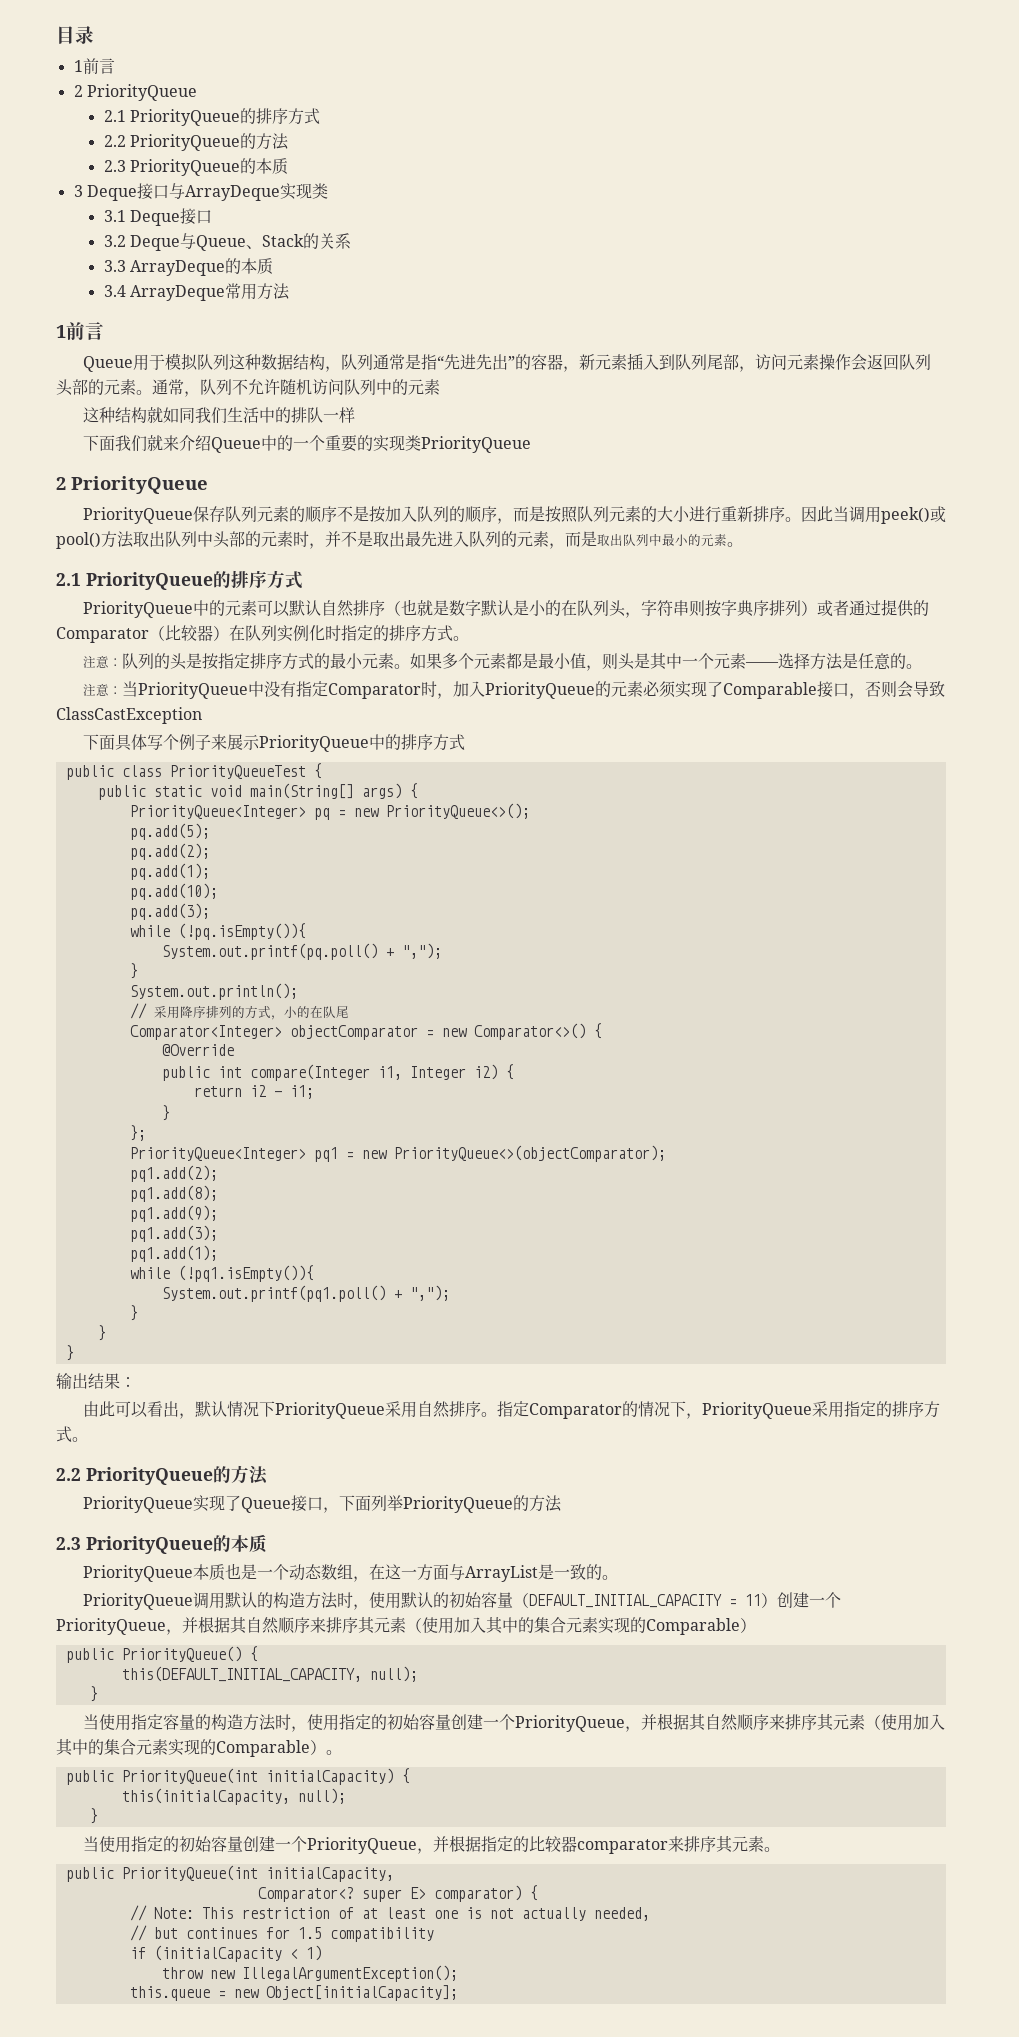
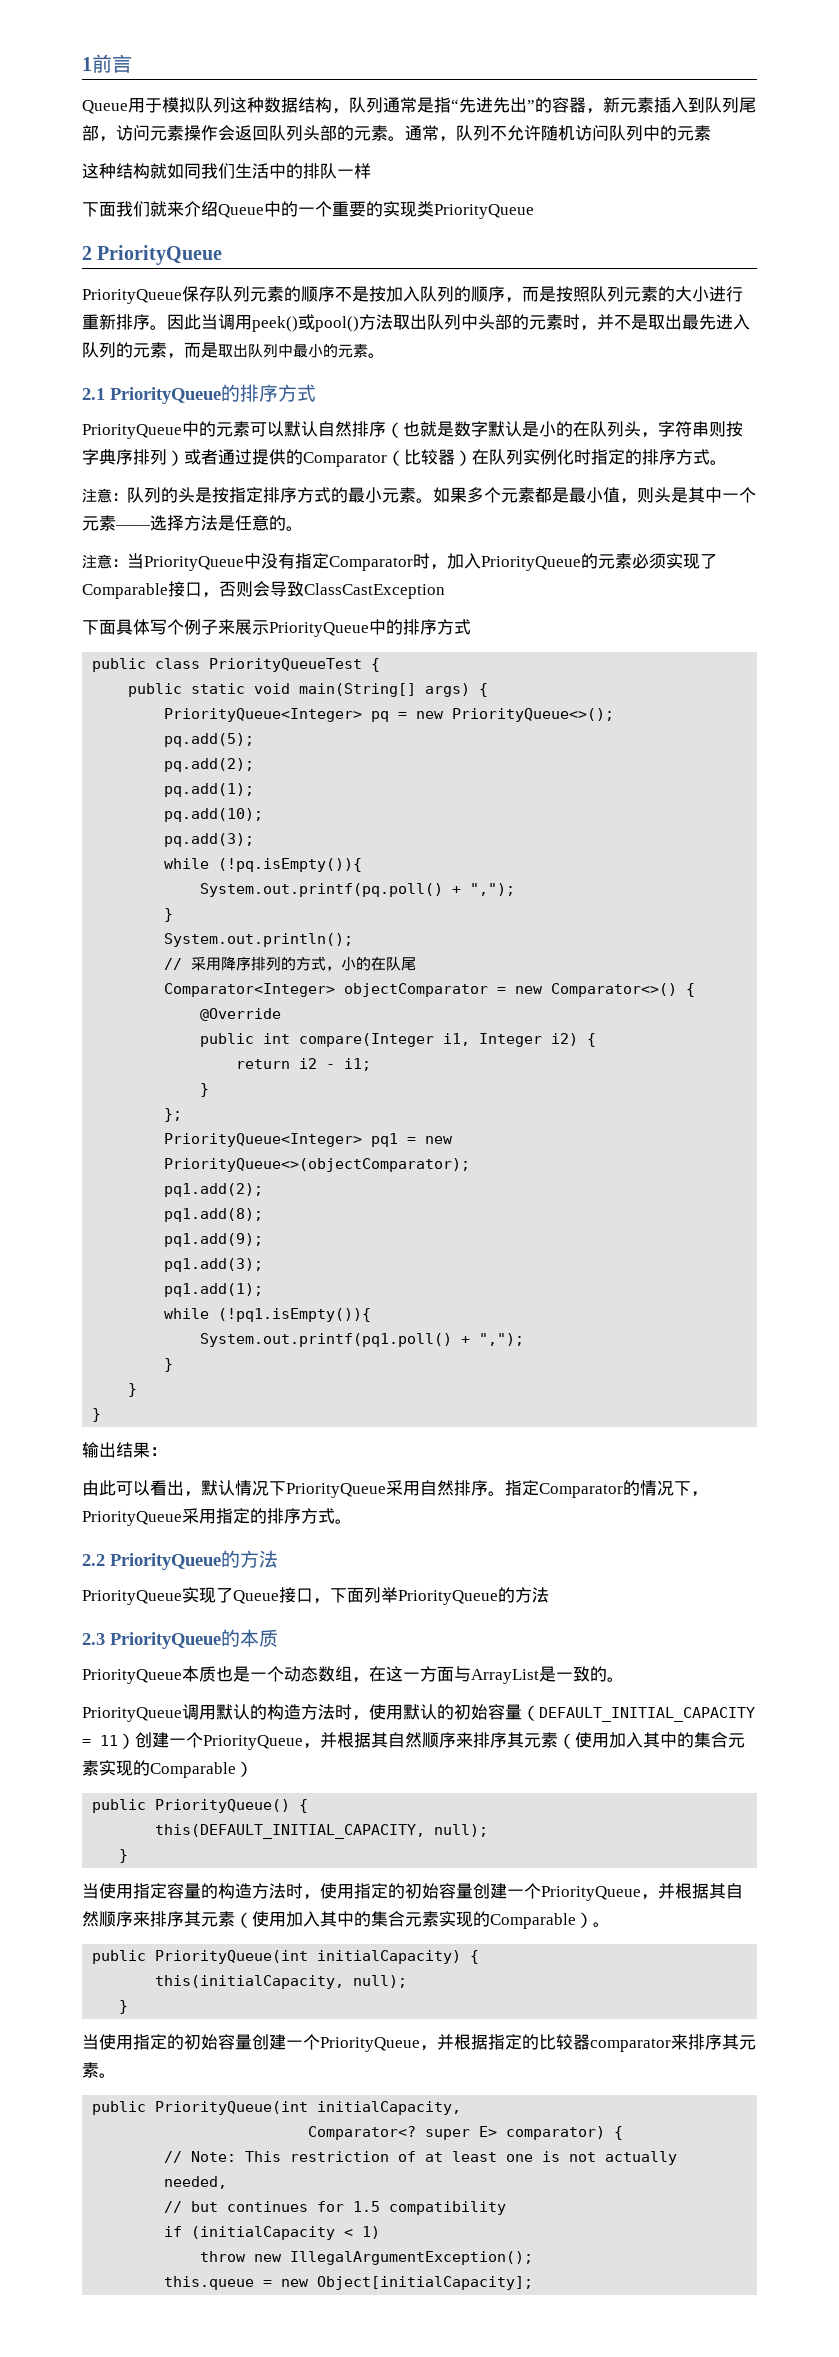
[56,26,94,44] [73,58,115,74] [73,84,197,101] [103,108,321,126] [103,133,290,151] [103,158,289,176] [73,183,328,201] [103,208,213,226] [103,233,352,251] [103,258,274,276] [103,283,291,301] 目录 // 1前言 // 2 PriorityQueue // 2.1 PriorityQueue的排序方式 // 2.2 PriorityQueue的方法 // 2.3 PriorityQueue的本质 // 3 Deque接口与ArrayDeque实现类 // 3.1 Deque接口 // 3.2 Deque与Queue、Stack的关系 // 3.3 ArrayDeque的本质 // 3.4 ArrayDeque常用方法 // -> (82, 64) none

